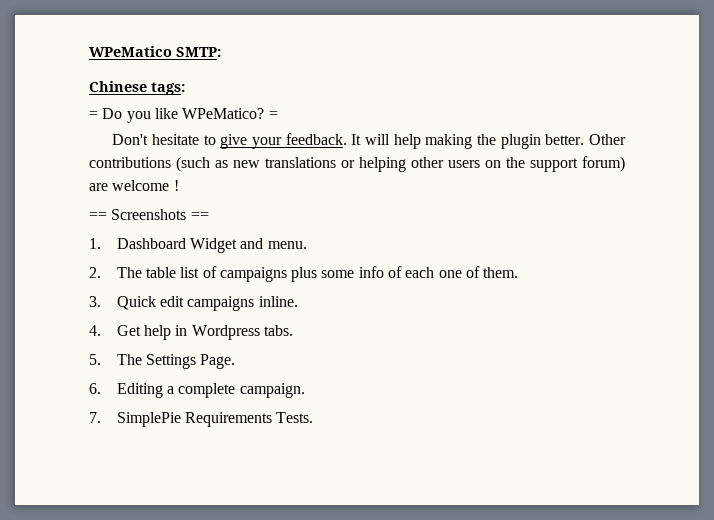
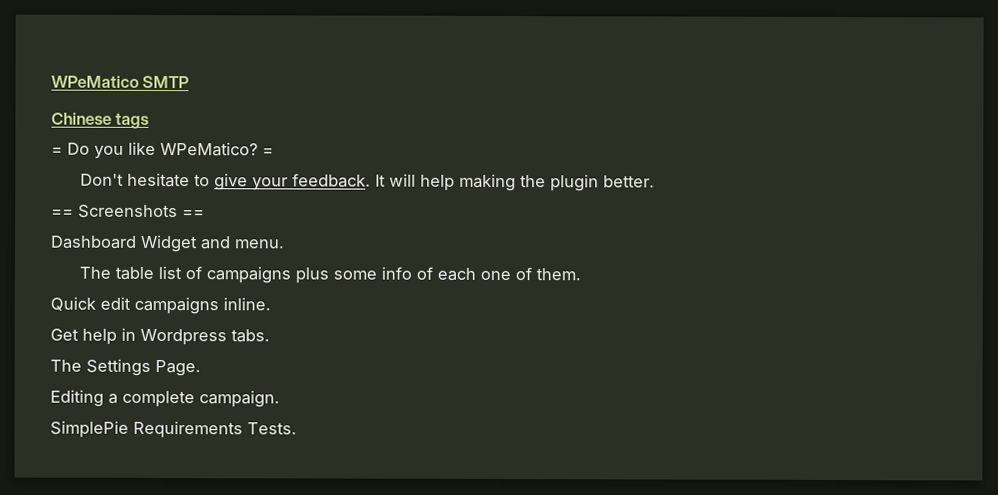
[176,47,221,57] SMTP: -> [142,75,190,89] SMTP
[151,82,185,95] tags: -> [115,112,150,129] tags
[588,134,626,145] [89,156,625,172] [89,180,179,191] Other contributions (such as new translations or helping other users on the support forum) are welcome ! -> (656, 181) none
[89,238,101,249] 1. -> (205, 214) none
[89,267,101,278] 2. -> (285, 244) none
[89,296,101,307] 3. -> (582, 274) none
[89,325,101,336] 4. -> (271, 304) none
[89,354,101,365] 5. -> (270, 336) none
[89,383,101,394] 6. -> (201, 368) none
[89,412,101,423] 7. -> (280, 399) none

